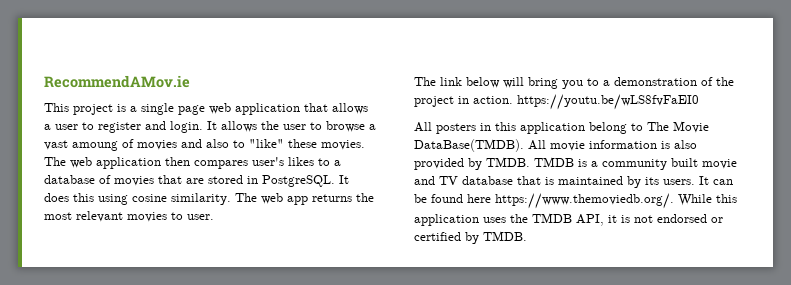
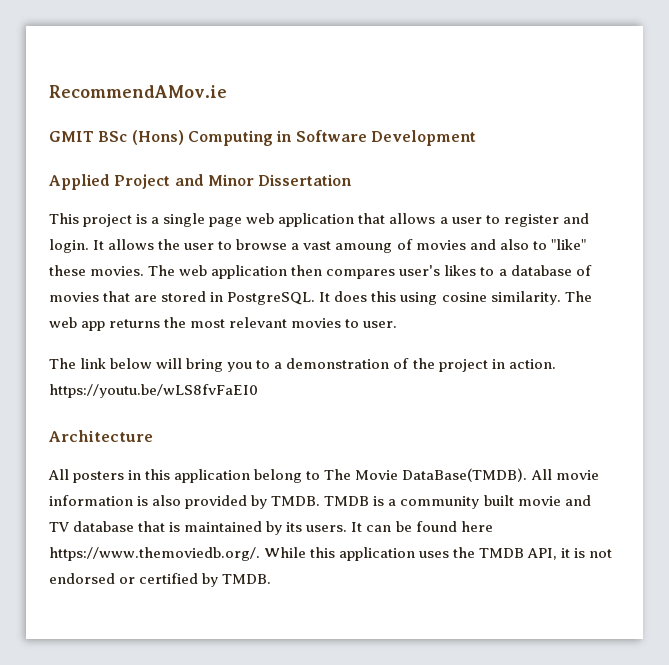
(190, 81) none -> [49,130,476,146] [49,174,353,190] // GMIT BSc (Hons) Computing in Software Development // Applied Project and Minor Dissertation
(699, 102) none -> [49,430,153,442] // Architecture

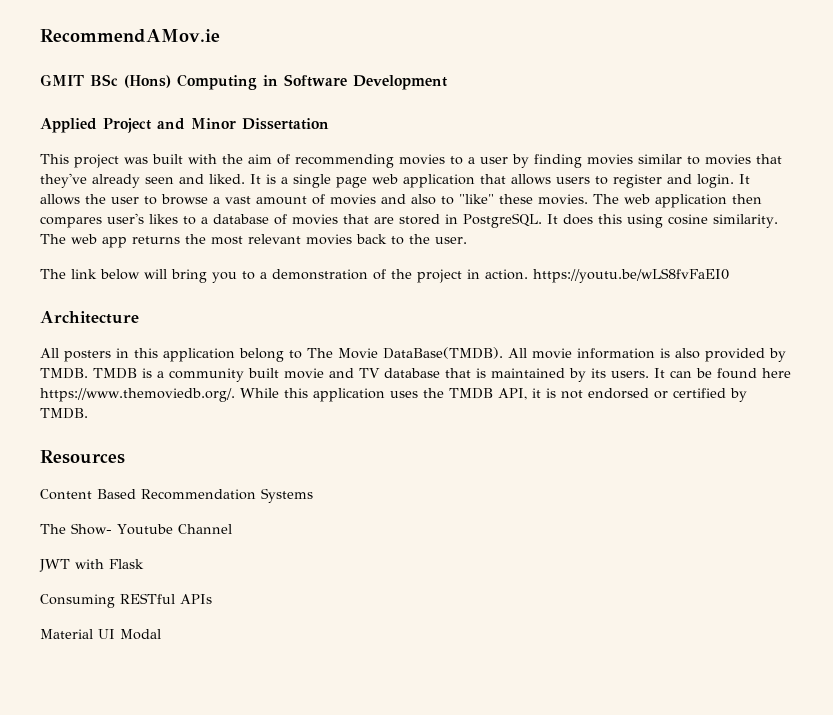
(133, 220) none -> [124,154,782,168] [40,173,261,188] was built with the aim of recommending movies to a user by finding movies similar to movies that they've already seen and liked. It
[439,217,482,224] a user -> [556,177,590,184] users
[335,243,393,253] amoung -> [256,196,307,205] amount
[345,319,360,328] to -> [356,234,430,245] back to the
(272, 579) none -> [40,450,125,464] [40,488,313,503] [40,523,232,535] [39,559,144,572] [40,593,212,608] [40,629,161,640] // Resources // Content Based Recommendation Systems // The Show- Youtube Channel // JWT with Flask // Consuming RESTful APIs // Material UI Modal

